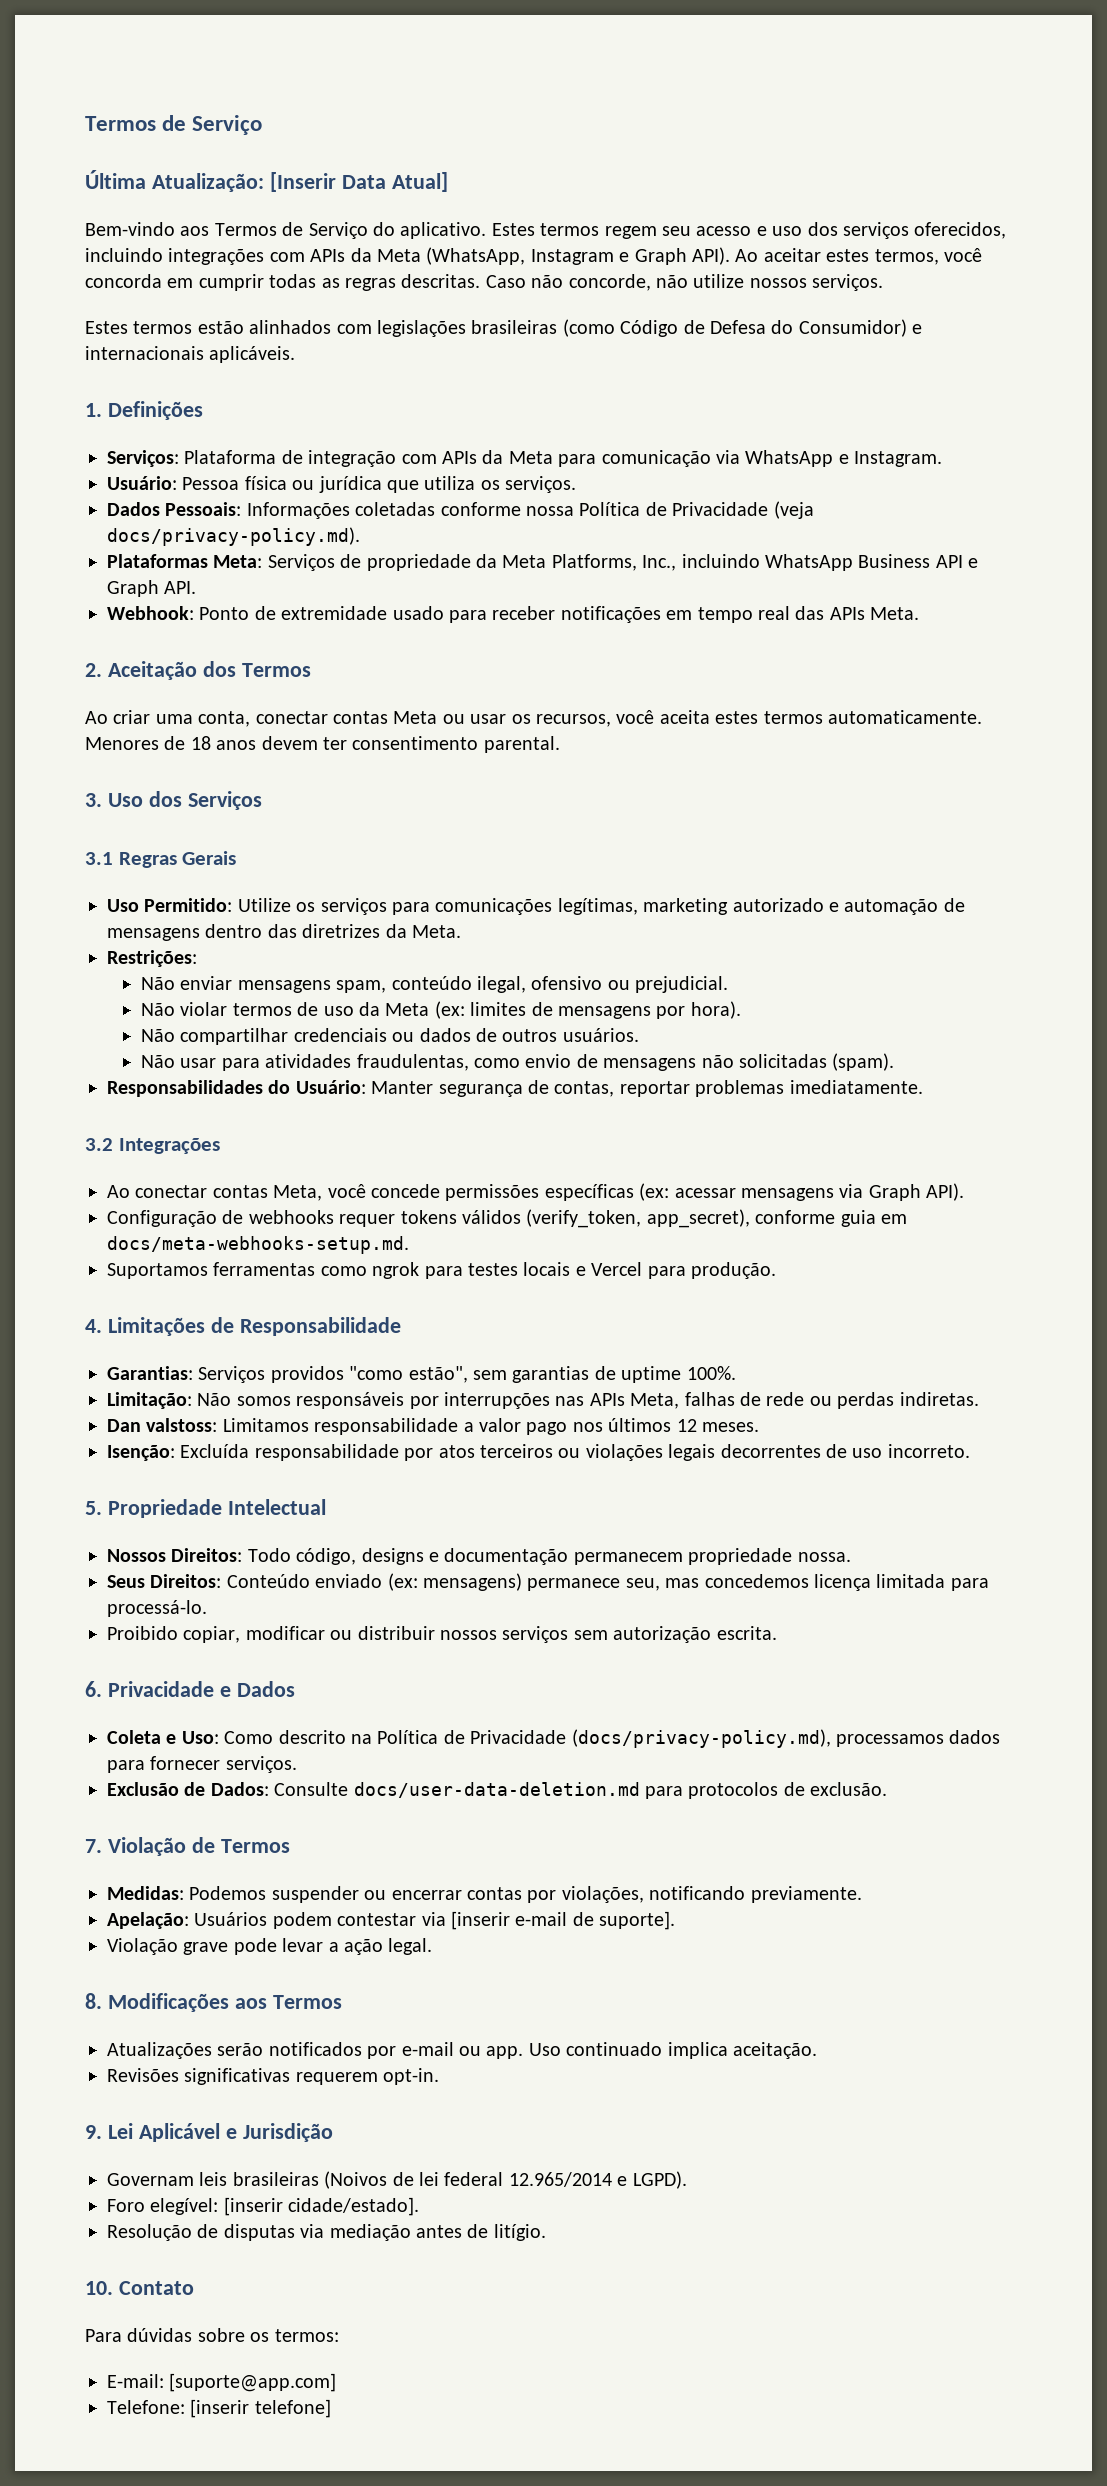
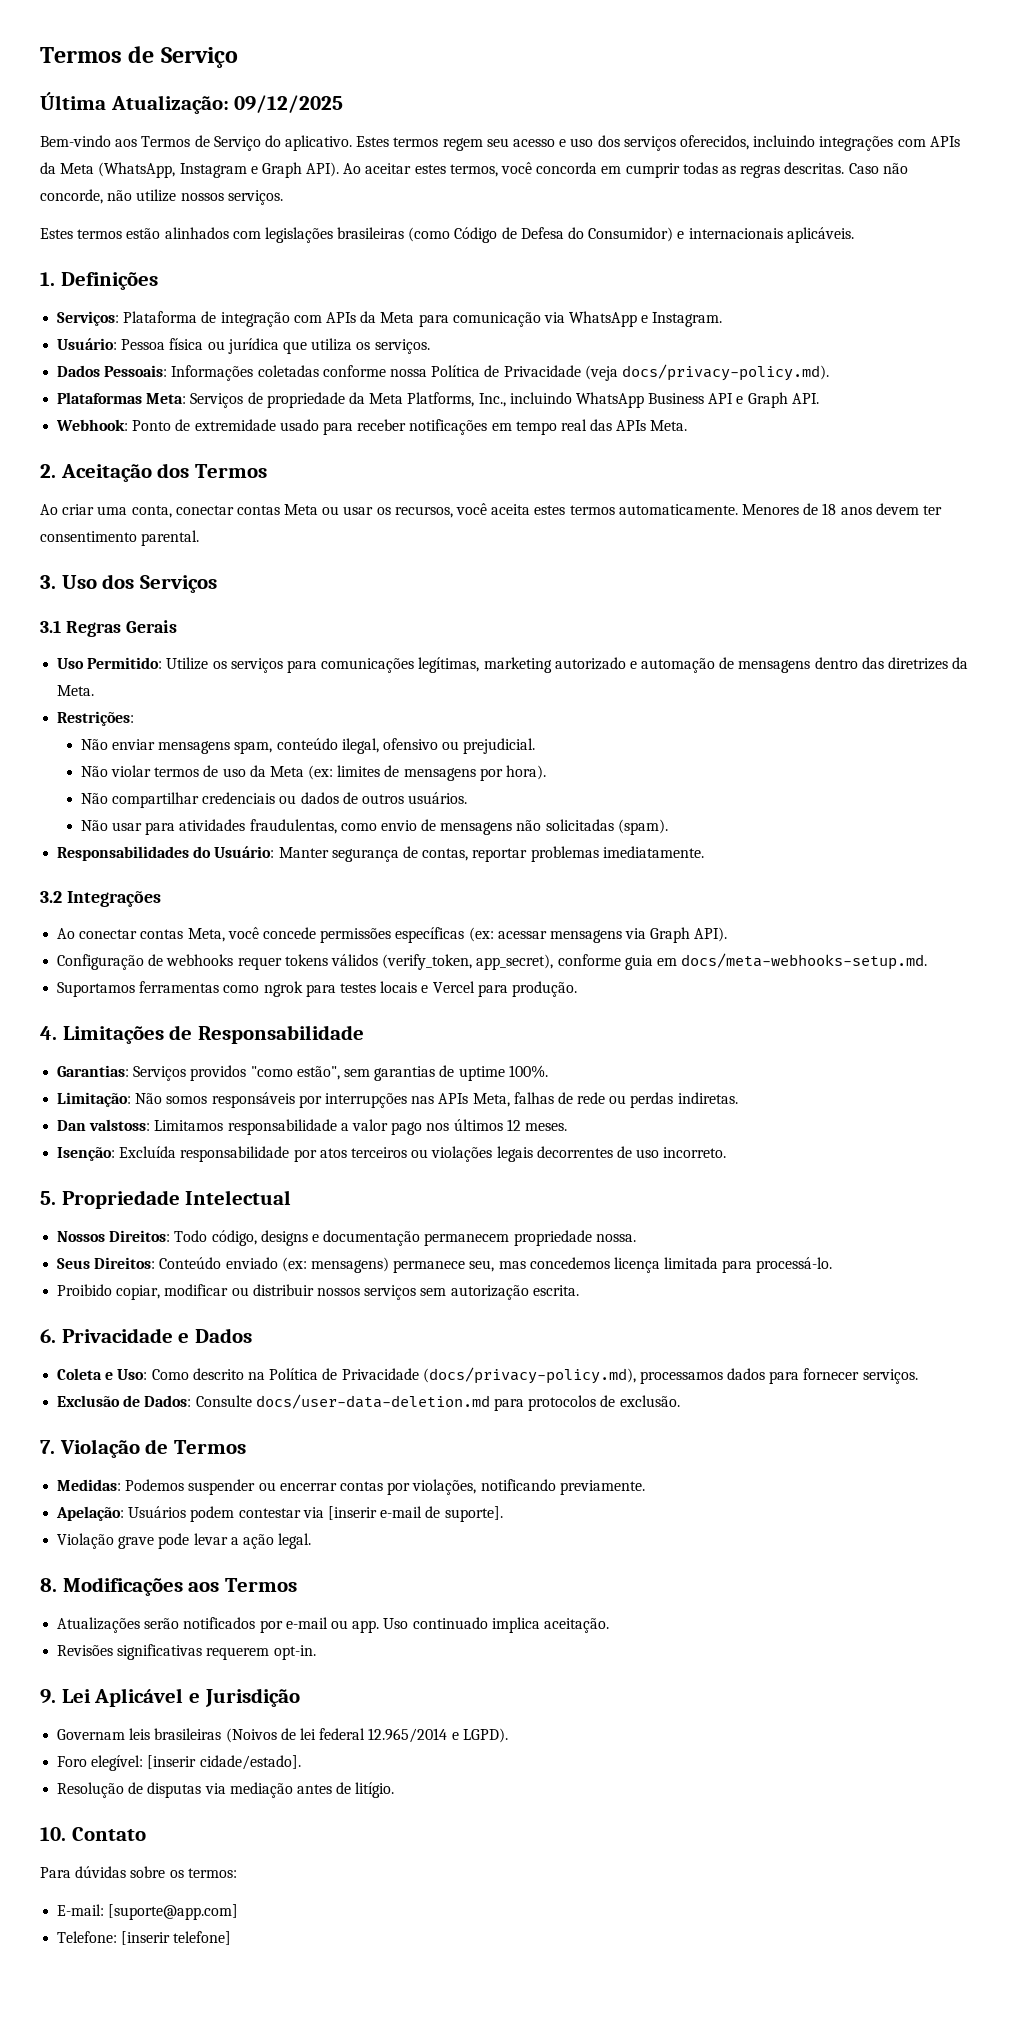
[269,172,448,192] [Inserir Data Atual] -> [234,95,344,113] 09/12/2025

